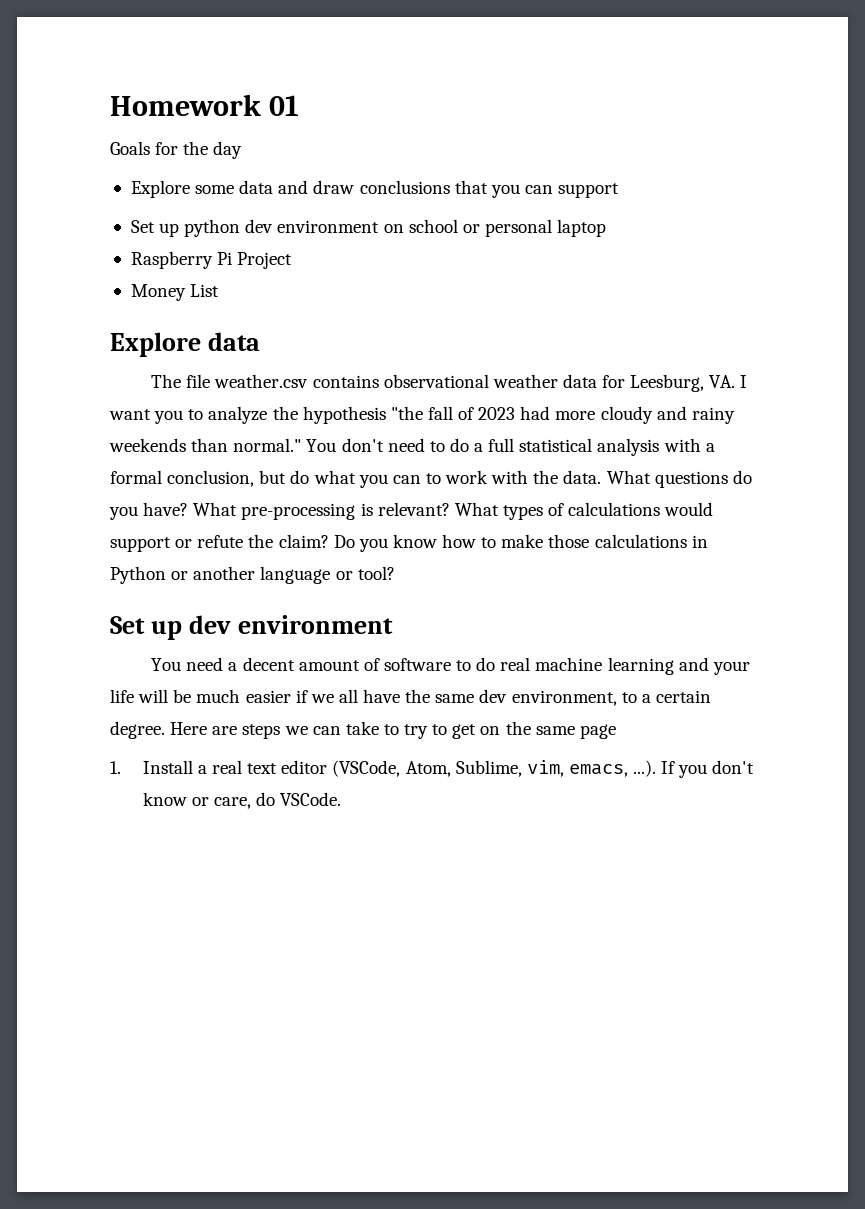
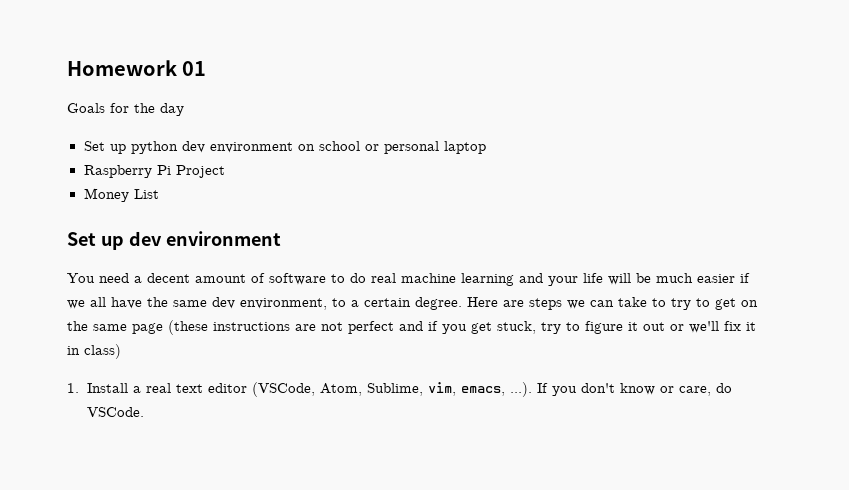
[130,180,620,198] // Explore some data and draw conclusions that you can support -> (184, 109) none
[110,332,260,357] [151,374,748,392] [109,406,735,424] [109,438,715,456] [110,470,752,488] [109,502,714,520] [110,534,708,552] [110,566,395,584] // Explore data // The file weather.csv contains observational weather data for Leesburg, VA. I want you to analyze the hypothesis "the fall of 2023 had more cloudy and rainy weekends than normal." You don't need to do a full statistical analysis with a formal conclusion, but do what you can to work with the data. What questions do you have? What pre-processing is relevant? What types of calculations would support or refute the claim? Do you know how to make those calculations in Python or another language or tool? -> (159, 194) none
(616, 731) none -> [168,320,756,335] [67,344,121,359] (these instructions are not perfect and if you get stuck, try to figure it out or we'll fix it in class)

